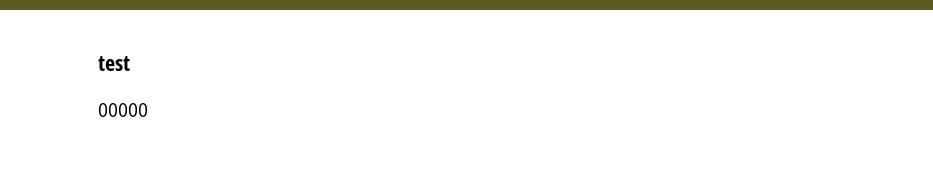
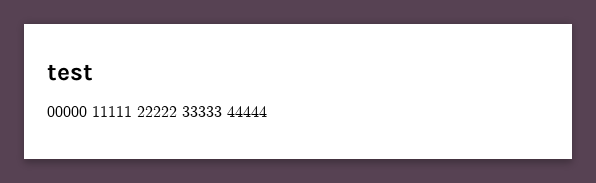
(148, 110) none -> [92,106,267,117] 11111 22222 33333 44444

